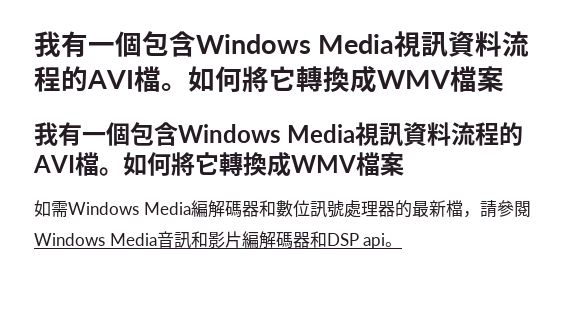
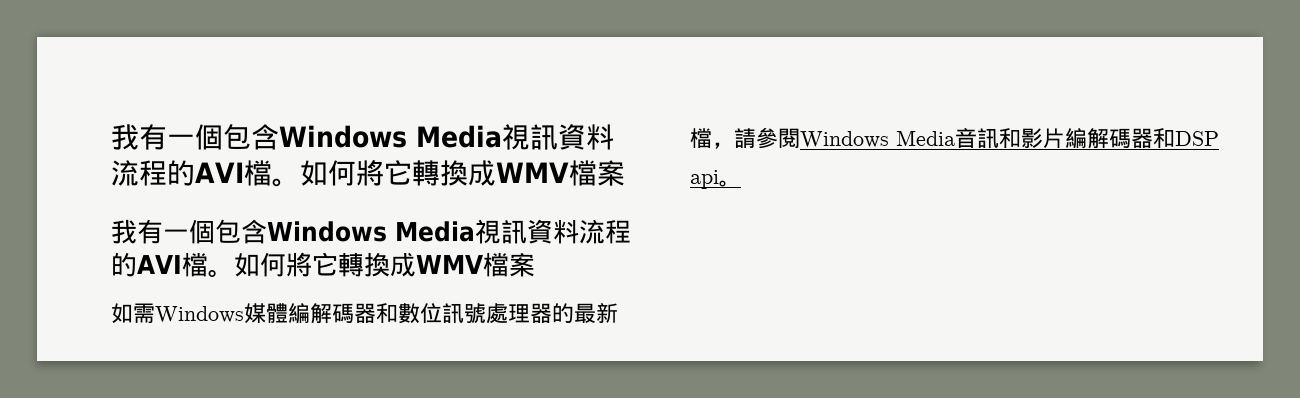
[143,202,191,215] Media -> [244,303,288,324] 媒體

